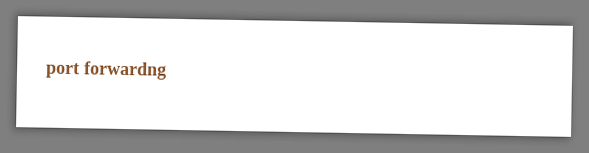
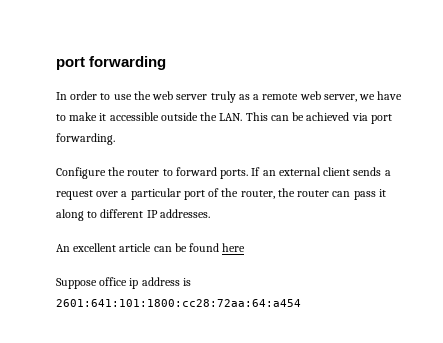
[45,61,167,80] port forwardng -> [56,56,167,70] [56,91,403,103] [56,112,392,124] [56,133,115,145] [56,167,391,179] [56,188,386,200] [56,209,210,221] [56,243,246,252] [56,277,191,289] [56,299,301,307] port forwarding // In order to use the web server truly as a remote web server, we have to make it accessible outside the LAN. This can be achieved via port forwarding. // Configure the router to forward ports. If an external client sends a request over a particular port of the router, the router can pass it along to different IP addresses. // An excellent article can be found here // Suppose office ip address is 2601:641:101:1800:cc28:72aa:64:a454

